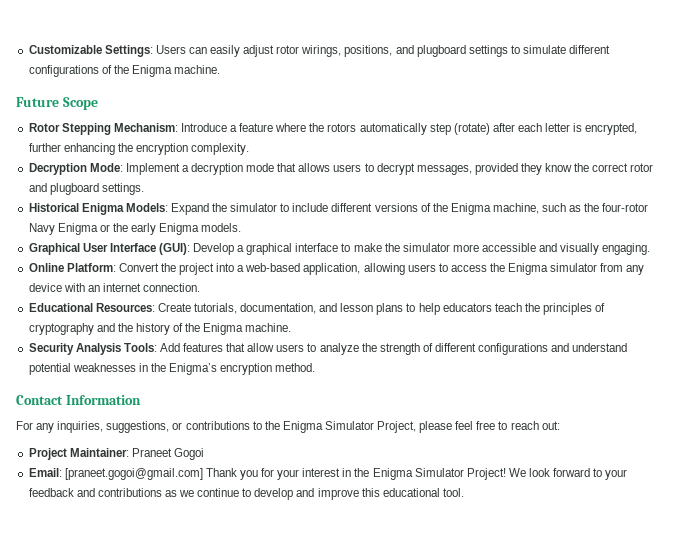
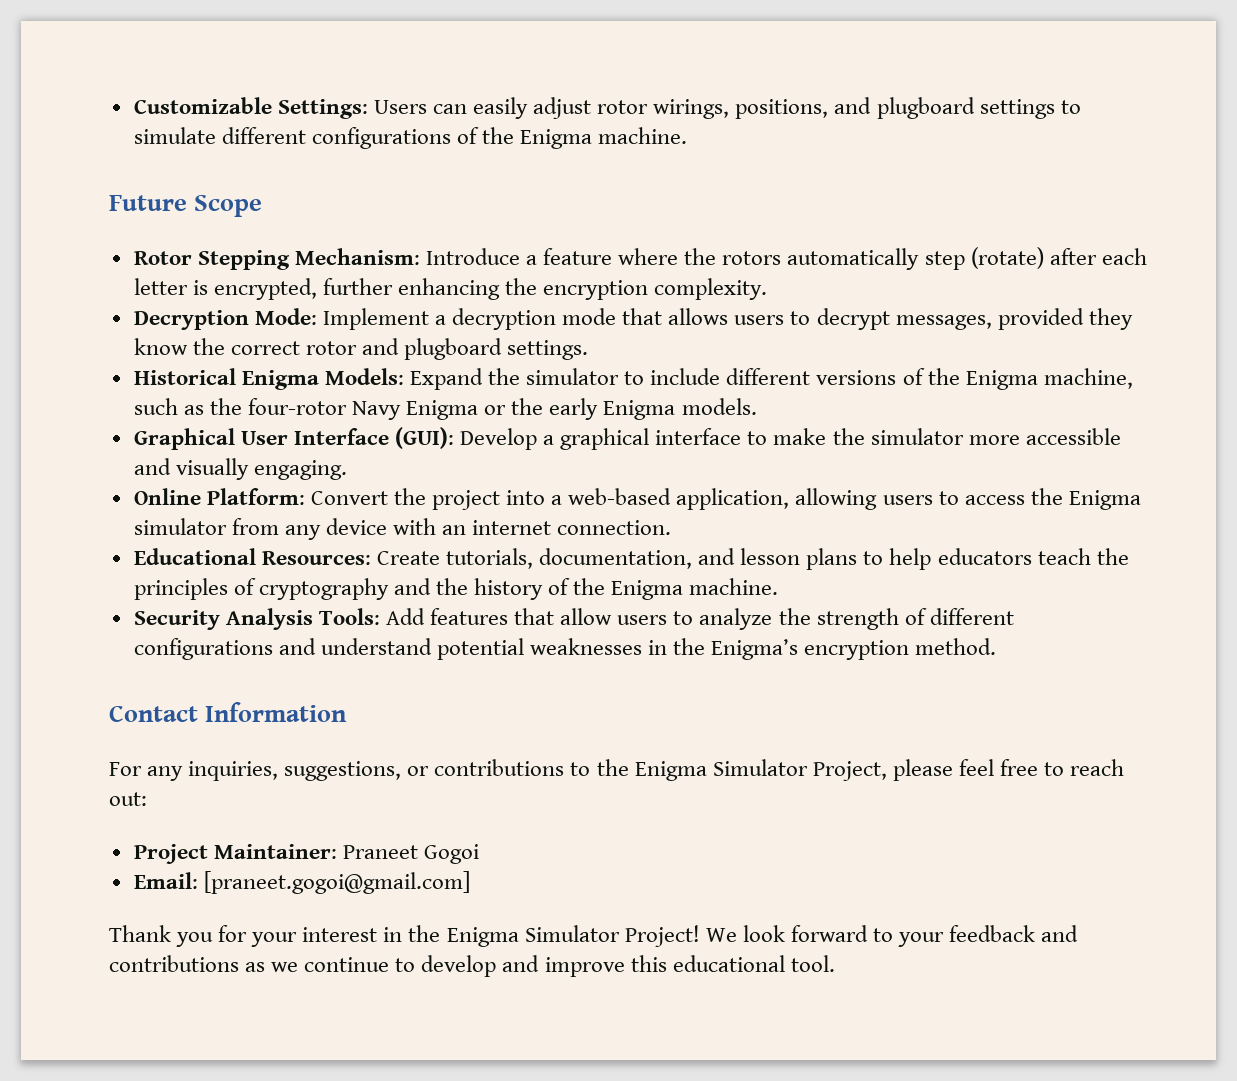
(203, 474) none -> (470, 882) //

